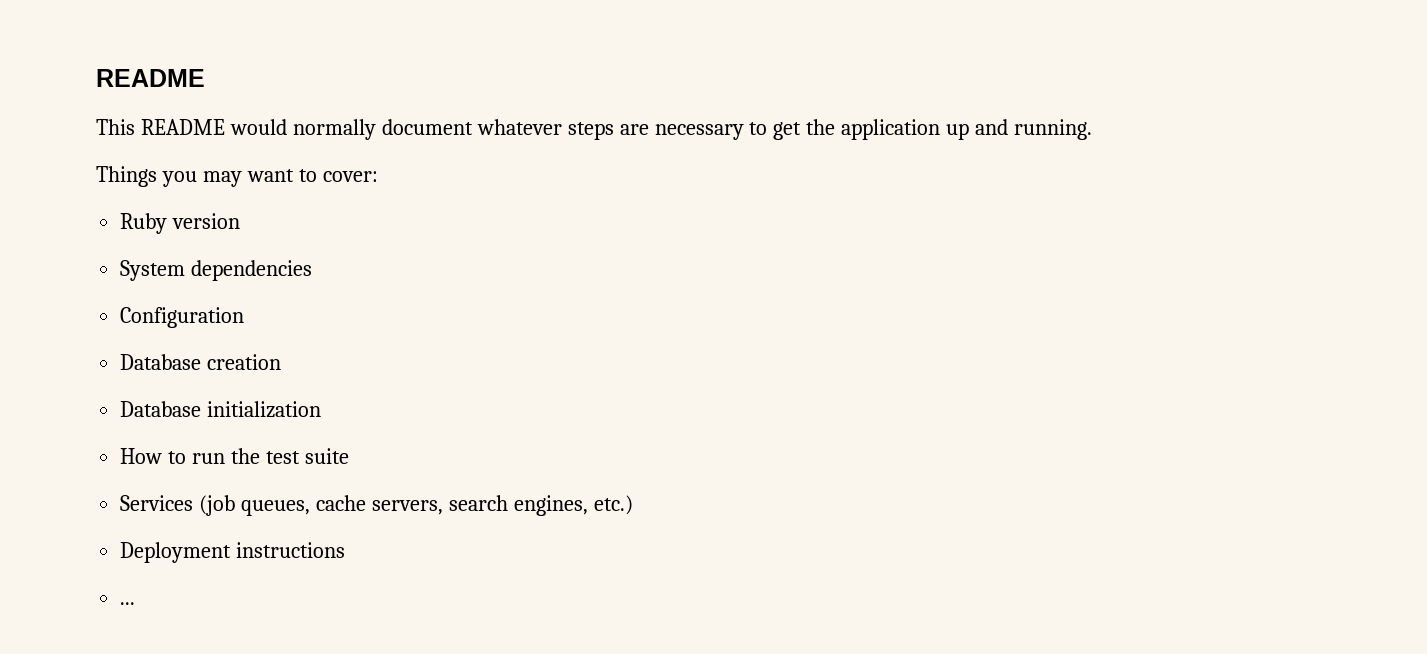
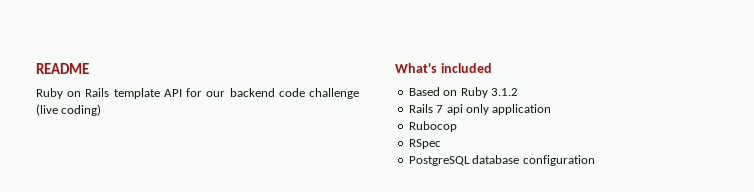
[96,119,1093,140] [96,166,378,187] [120,213,241,234] [120,260,313,281] [120,307,245,328] [120,354,282,370] [120,401,322,418] [120,448,349,464] [120,495,633,516] [120,542,346,563] [120,602,136,605] This README would normally document whatever steps are necessary to get the application up and running. // Things you may want to cover: // Ruby version // System dependencies // Configuration // Database creation // Database initialization // How to run the test suite // Services (job queues, cache servers, search engines, etc.) // Deployment instructions // ... -> [36,88,360,99] [36,104,102,116] [395,63,492,73] [408,87,518,98] [408,104,552,115] [408,121,457,132] [408,139,441,149] [408,155,595,166] Ruby on Rails template API for our backend code challenge (live coding) // What's included // Based on Ruby 3.1.2 // Rails 7 api only application // Rubocop // RSpec // PostgreSQL database configuration

